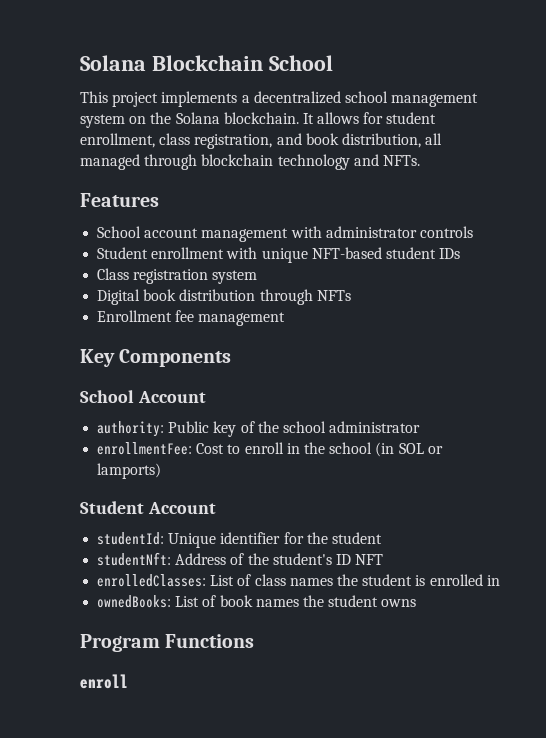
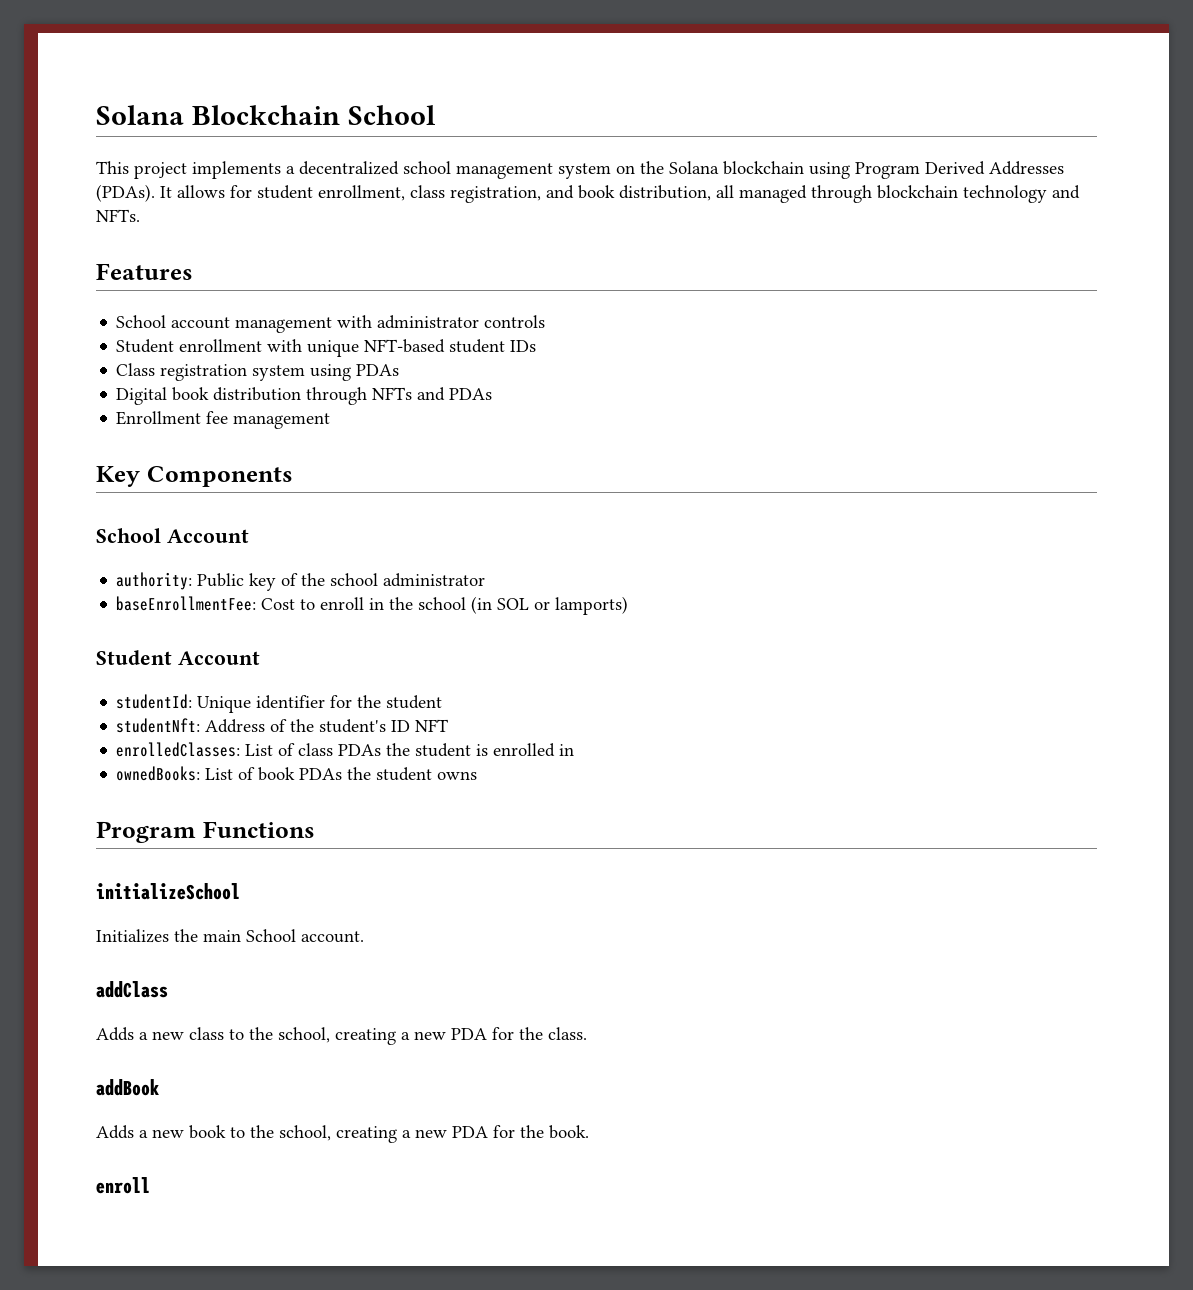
[223,112,299,124] blockchain. -> [723,161,1064,179] [96,184,155,202] blockchain using Program Derived Addresses (PDAs).
(258, 277) none -> [310,364,400,381] using PDAs
(351, 295) none -> [417,387,493,401] and PDAs
[97,442,193,455] enrollmentFee: -> [116,596,257,611] baseEnrollmentFee:
[289,578,333,586] names -> [338,744,382,756] PDAs
[255,599,299,607] names -> [299,768,343,780] PDAs
(255, 641) none -> [96,883,240,900] [96,929,364,943] [96,981,168,998] [96,1027,587,1045] [96,1079,159,1096] [96,1125,589,1143] // initializeSchool // Initializes the main School account. // addClass // Adds a new class to the school, creating a new PDA for the class. // addBook // Adds a new book to the school, creating a new PDA for the book.

